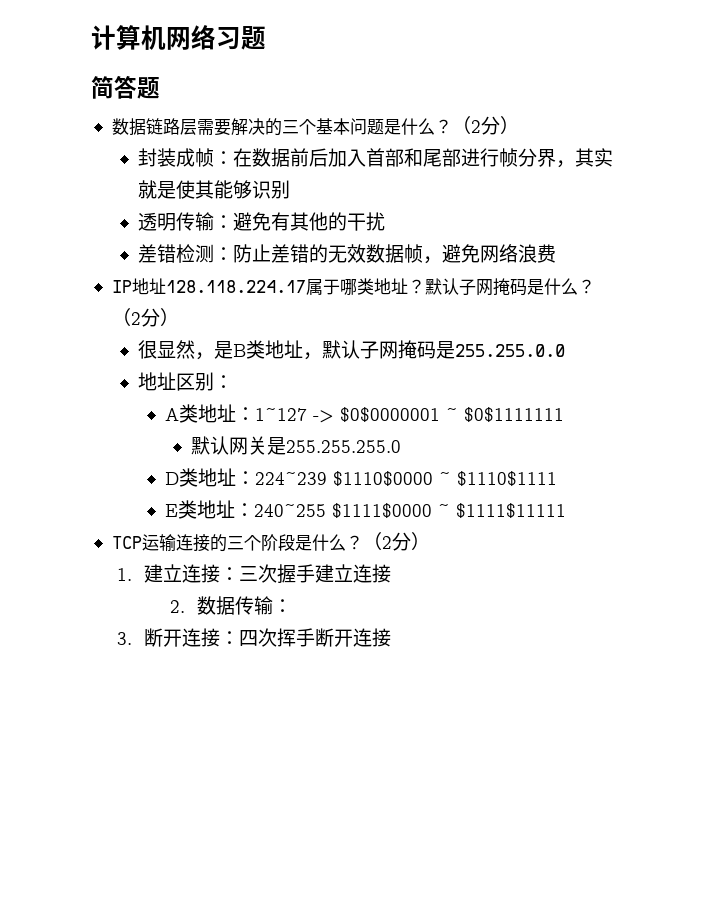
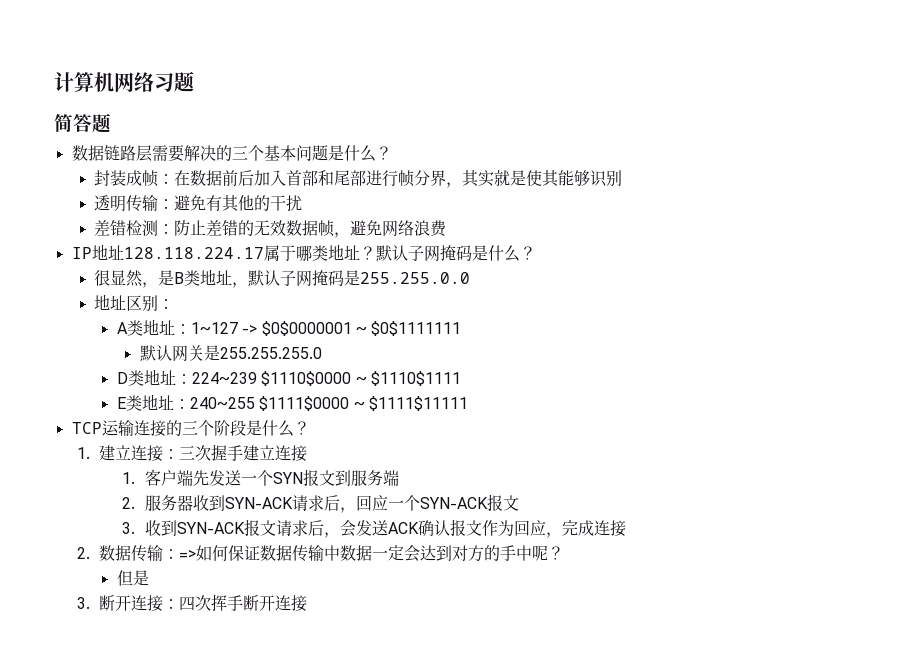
[451,116,519,135] （2分） -> (392, 153) none
[111,308,179,327] （2分） -> (536, 253) none
[362,532,430,551] （2分） -> (310, 428) none
[170,596,292,615] 2.数据传输： -> [121,469,399,486] [121,494,519,513] [121,519,626,538] [76,545,565,562] [116,570,149,586] 1.客户端先发送一个SYN报文到服务端 // 2.服务器收到SYN-ACK请求后，回应一个SYN-ACK报文 // 3.收到SYN-ACK报文请求后，会发送ACK确认报文作为回应，完成连接 // 2.数据传输：=>如何保证数据传输中数据一定会达到对方的手中呢？ // 但是

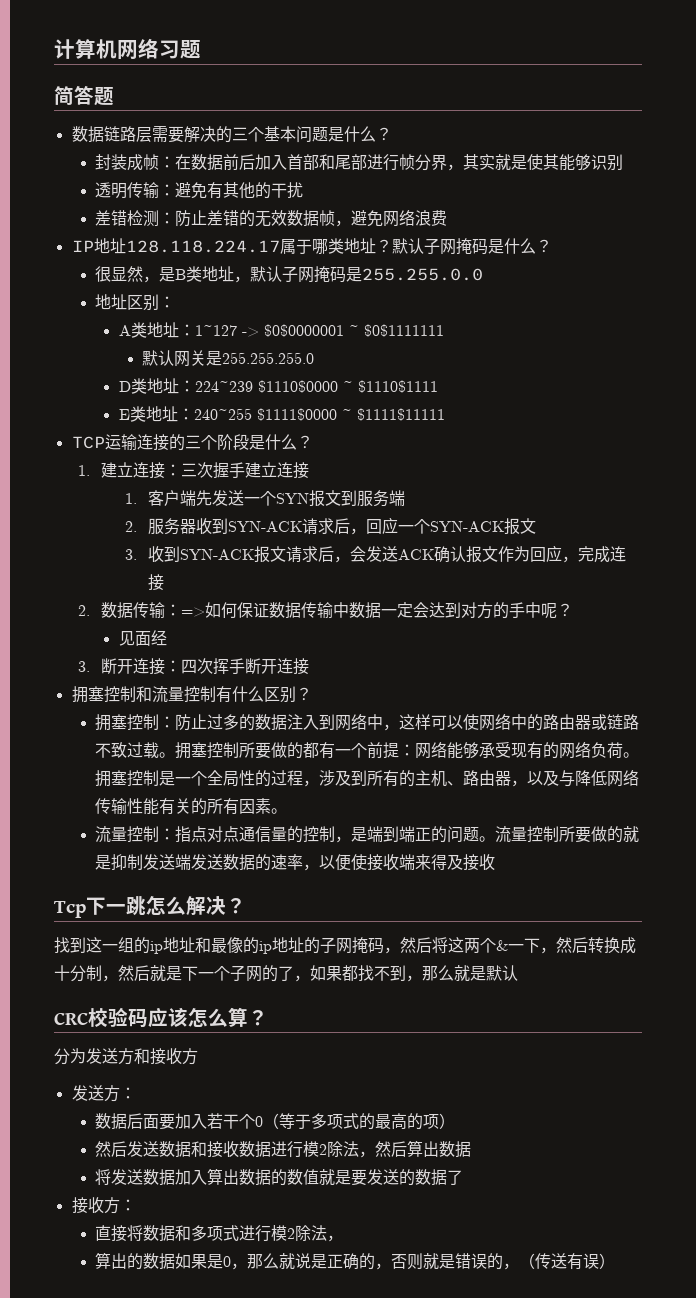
[116,570,149,586] 但是 -> [118,630,167,646] 见面经
(308, 603) none -> [71,686,312,703] [95,713,640,731] [95,741,640,759] [95,769,640,787] [95,798,288,815] [95,826,640,843] [95,854,496,871] [54,896,246,918] [54,937,636,954] [54,965,518,982] [54,1007,268,1028] [54,1048,198,1065] [71,1085,136,1102] [95,1113,456,1130] [95,1140,472,1158] [95,1168,464,1186] [71,1197,136,1214] [95,1225,344,1242] [95,1252,616,1270] // 拥塞控制和流量控制有什么区别？ // 拥塞控制：防止过多的数据注入到网络中，这样可以使网络中的路由器或链路不致过载。拥塞控制所要做的都有一个前提：网络能够承受现有的网络负荷。拥塞控制是一个全局性的过程，涉及到所有的主机、路由器，以及与降低网络传输性能有关的所有因素。 // 流量控制：指点对点通信量的控制，是端到端正的问题。流量控制所要做的就是抑制发送端发送数据的速率，以便使接收端来得及接收 // Tcp下一跳怎么解决？ // 找到这一组的ip地址和最像的ip地址的子网掩码，然后将这两个&一下，然后转换成十分制，然后就是下一个子网的了，如果都找不到，那么就是默认 // CRC校验码应该怎么算？ // 分为发送方和接收方 // 发送方： // 数据后面要加入若干个0（等于多项式的最高的项） // 然后发送数据和接收数据进行模2除法，然后算出数据 // 将发送数据加入算出数据的数值就是要发送的数据了 // 接收方： // 直接将数据和多项式进行模2除法， // 算出的数据如果是0，那么就说是正确的，否则就是错误的，（传送有误）

